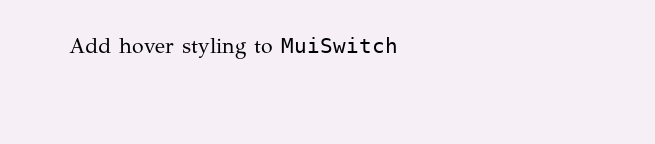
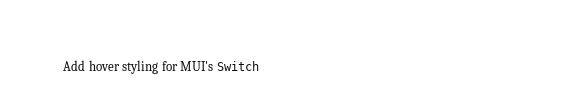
[254,37,398,54] to MuiSwitch -> [161,61,259,71] for MUI's Switch

